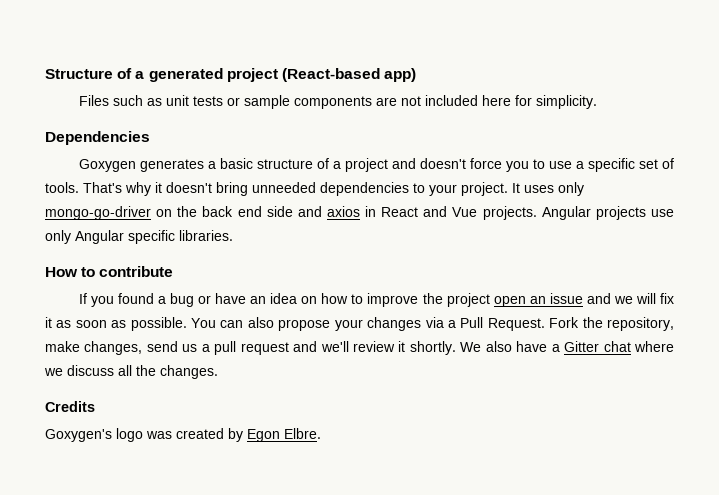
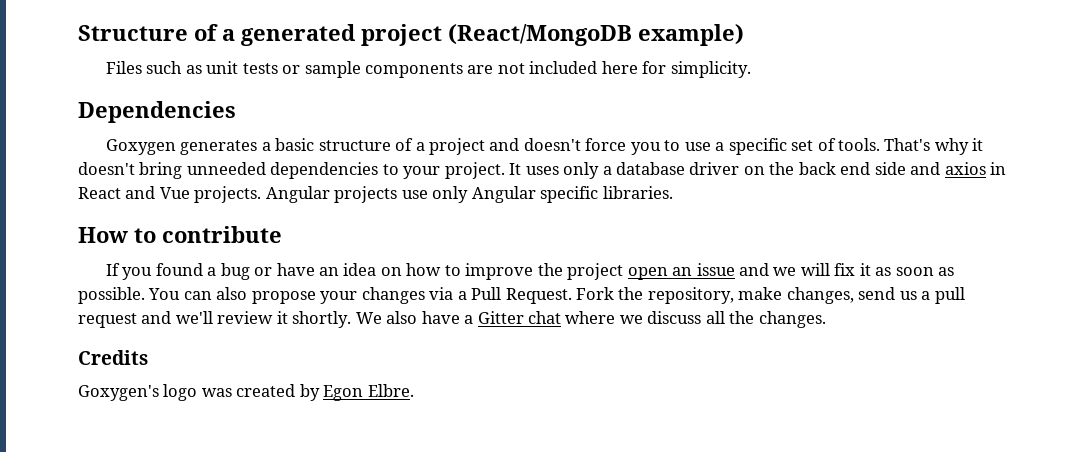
[281,68,417,82] (React-based app) -> [448,24,744,46] (React/MongoDB example)
[45,206,151,220] mongo-go-driver -> [602,162,740,175] a database driver

